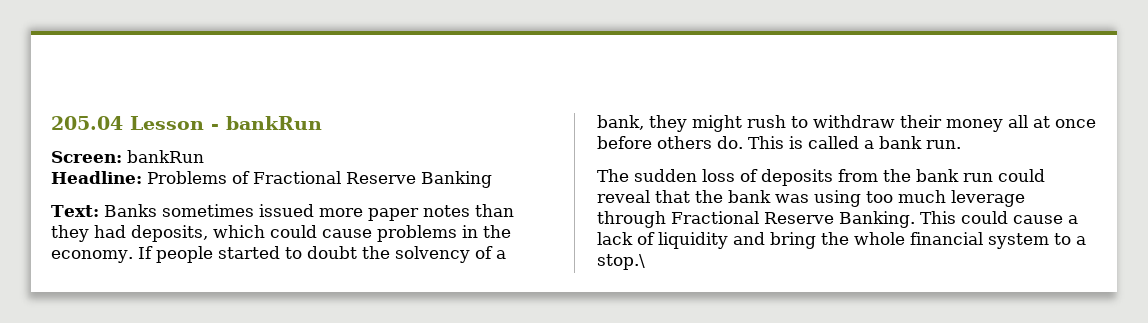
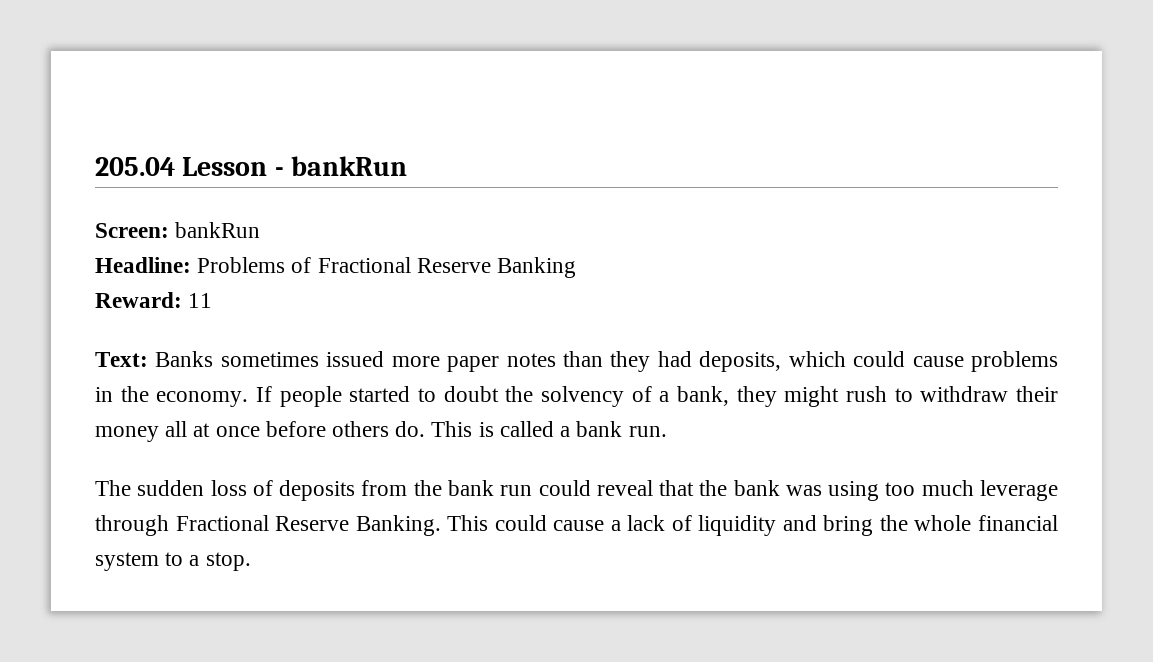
(492, 179) none -> [95,292,213,308] // Reward: 11
[597,254,645,270] stop.\ -> [205,552,251,571] stop.

